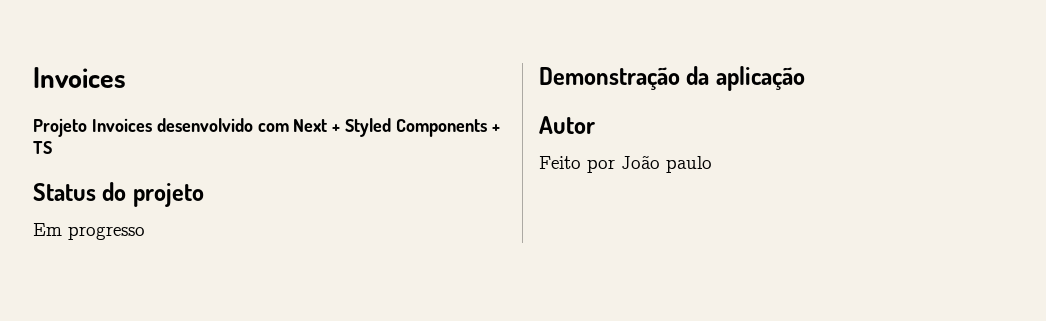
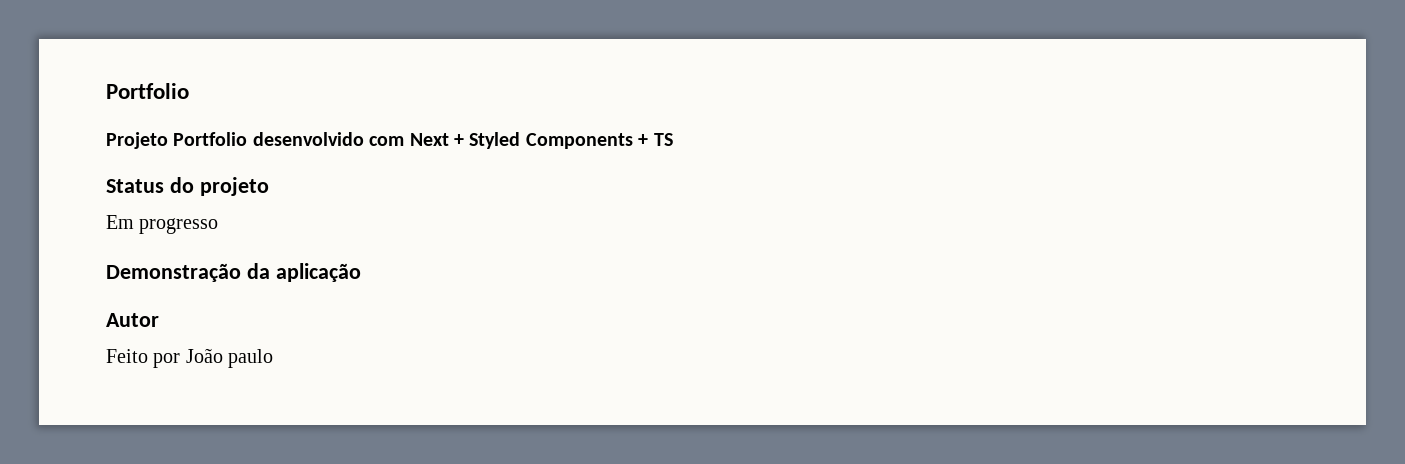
[33,67,126,88] Invoices -> [106,83,189,99] Portfolio
[91,118,152,132] Invoices -> [173,132,248,146] Portfolio

